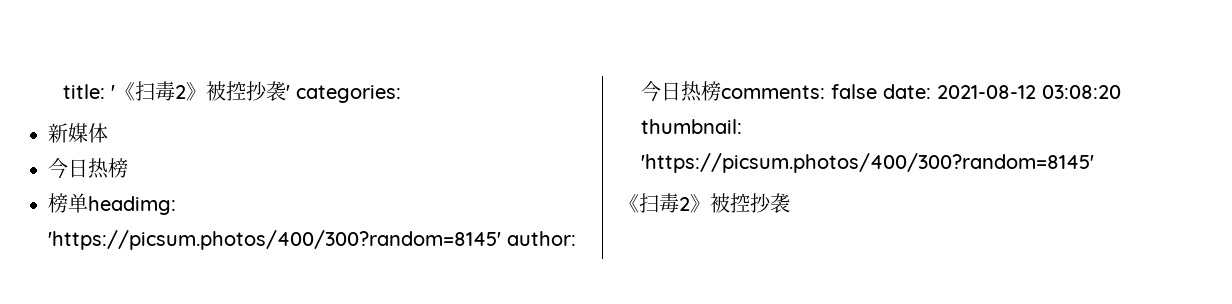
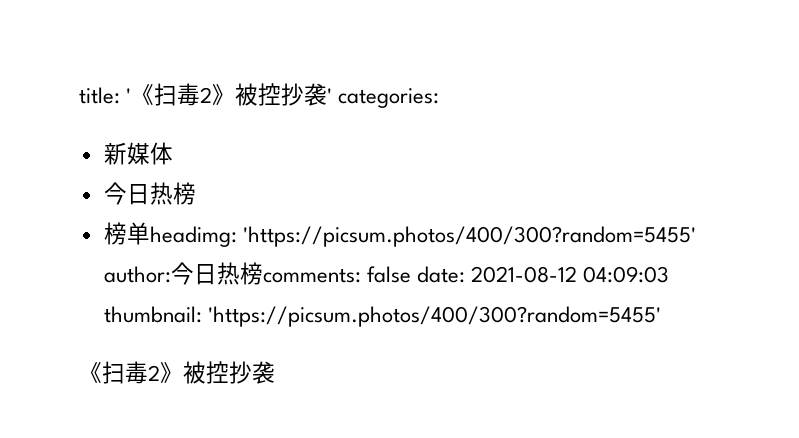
[48,230,501,250] 'https://picsum.photos/400/300?random=8145' -> [242,226,696,247] 'https://picsum.photos/400/300?random=5455'
[1042,85,1121,99] [641,119,742,134] [641,153,1094,173] 03:08:20 thumbnail: 'https://picsum.photos/400/300?random=8145' -> [583,266,670,283] [103,306,661,327] 04:09:03 thumbnail: 'https://picsum.photos/400/300?random=5455'

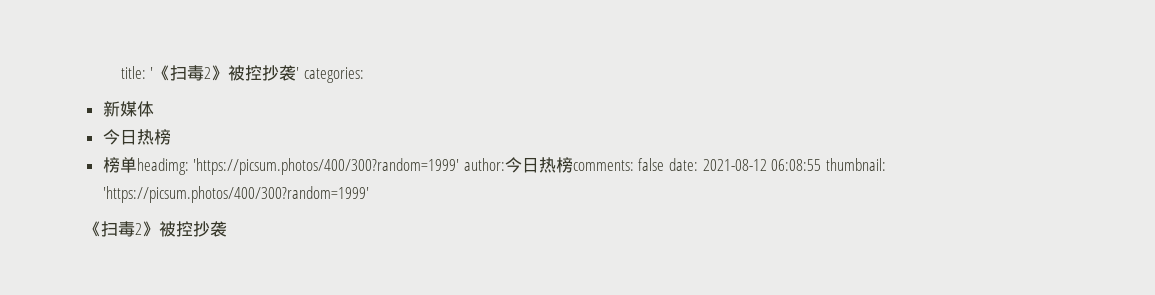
[242,226,696,247] 'https://picsum.photos/400/300?random=5455' -> [193,158,460,175] 'https://picsum.photos/400/300?random=1999'
[583,266,670,283] [103,306,661,327] 04:09:03 thumbnail: 'https://picsum.photos/400/300?random=5455' -> [771,158,886,171] [102,186,369,203] 06:08:55 thumbnail: 'https://picsum.photos/400/300?random=1999'

